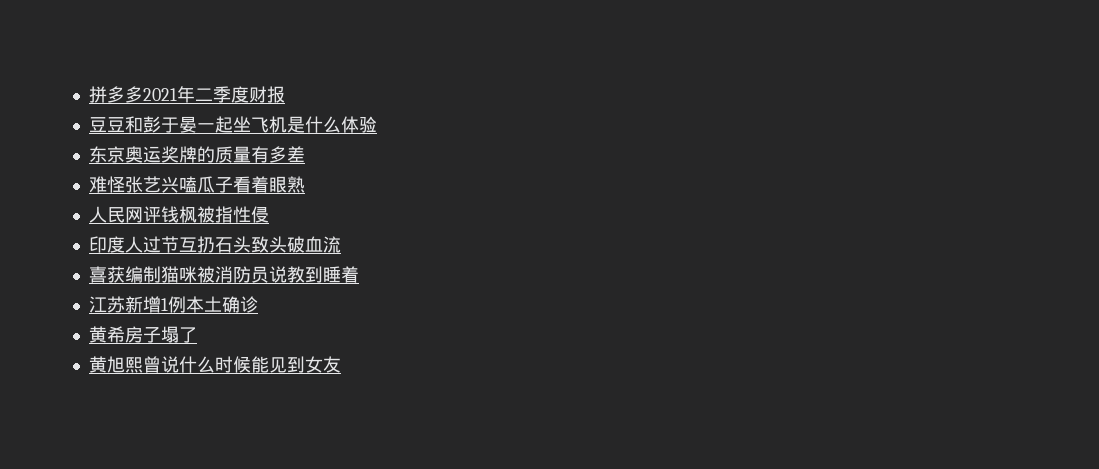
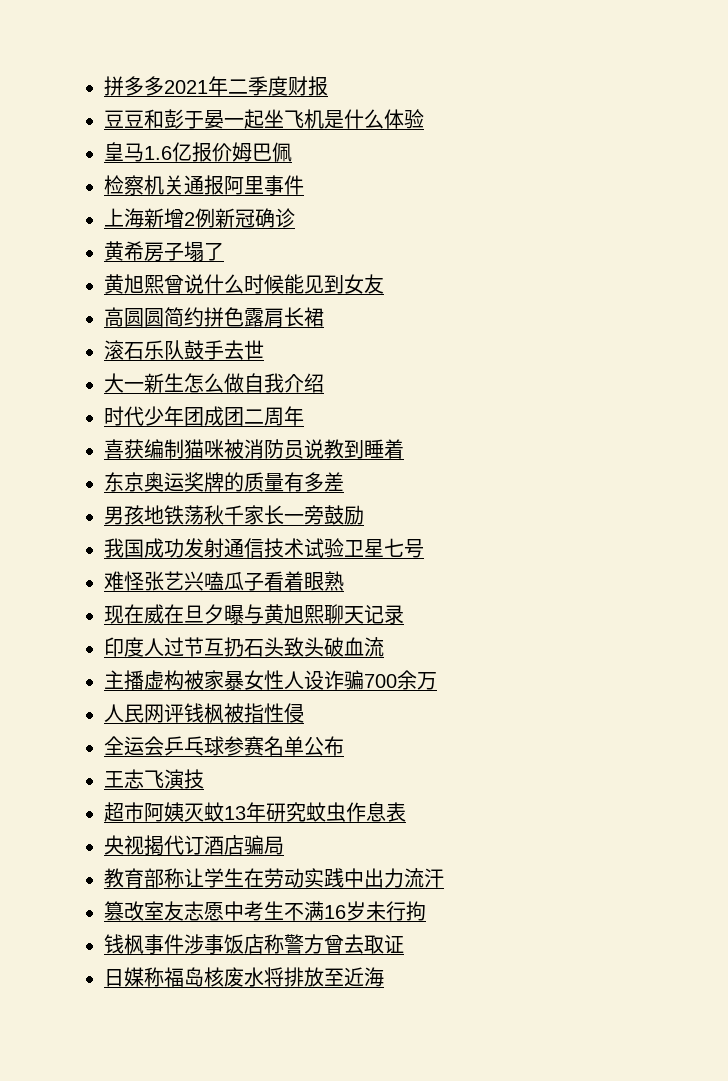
[88,146,305,163] [88,176,305,193] [88,206,269,223] [88,236,341,253] [88,266,359,283] [88,296,222,313] 东京奥运奖牌的质量有多差 // 难怪张艺兴嗑瓜子看着眼熟 // 人民网评钱枫被指性侵 // 印度人过节互扔石头致头破血流 // 喜获编制猫咪被消防员说教到睡着 // 江苏新增1例本土 -> [104,142,292,162] [104,175,304,196] [104,208,255,228] 皇马1.6亿报价姆巴佩 // 检察机关通报阿里事件 // 上海新增2例新冠
(341, 364) none -> [104,307,324,327] [104,340,264,360] [104,373,324,393] [104,406,304,426] [104,439,404,459] [104,472,344,492] [104,505,364,525] [104,538,424,558] [104,571,344,591] [104,604,404,624] [104,637,384,657] [104,670,437,690] [104,703,304,723] [104,736,344,756] [104,769,204,789] [104,802,406,822] [104,835,284,856] [104,868,444,888] [104,901,426,921] [104,934,404,954] [104,967,384,987] // 高圆圆简约拼色露肩长裙 // 滚石乐队鼓手去世 // 大一新生怎么做自我介绍 // 时代少年团成团二周年 // 喜获编制猫咪被消防员说教到睡着 // 东京奥运奖牌的质量有多差 // 男孩地铁荡秋千家长一旁鼓励 // 我国成功发射通信技术试验卫星七号 // 难怪张艺兴嗑瓜子看着眼熟 // 现在威在旦夕曝与黄旭熙聊天记录 // 印度人过节互扔石头致头破血流 // 主播虚构被家暴女性人设诈骗700余万 // 人民网评钱枫被指性侵 // 全运会乒乓球参赛名单公布 // 王志飞演技 // 超市阿姨灭蚊13年研究蚊虫作息表 // 央视揭代订酒店骗局 // 教育部称让学生在劳动实践中出力流汗 // 篡改室友志愿中考生不满16岁未行拘 // 钱枫事件涉事饭店称警方曾去取证 // 日媒称福岛核废水将排放至近海

